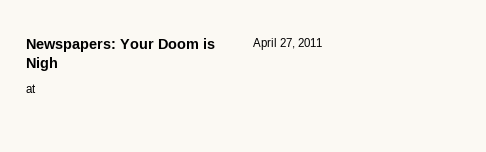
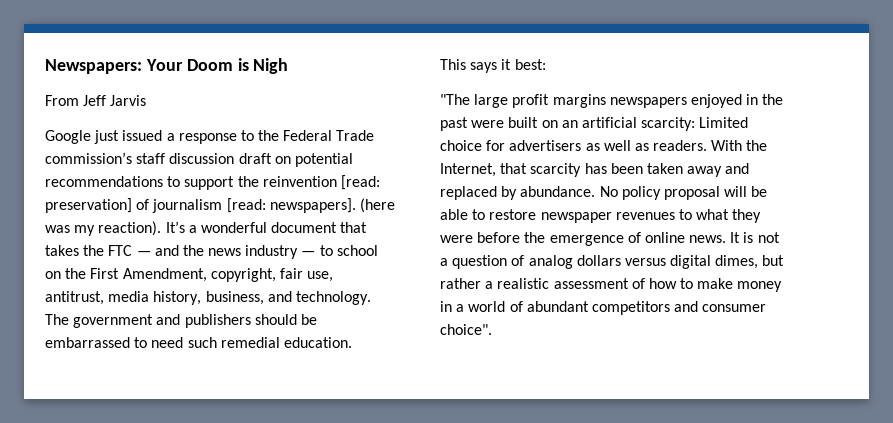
[26,84,36,93] [253,38,323,50] at // April 27, 2011 -> [45,95,147,106] [45,130,375,144] [45,152,353,167] [45,175,380,190] [45,198,395,213] [45,221,368,236] [45,245,378,259] [45,268,334,282] [45,291,371,305] [45,314,317,328] [45,337,352,348] [440,59,546,73] [440,94,784,108] [440,117,749,131] [440,140,768,151] [440,163,750,177] [440,186,768,200] [440,209,762,223] [440,232,780,246] [440,255,785,269] [440,278,783,292] [440,301,767,315] [440,324,492,335] From Jeff Jarvis // Google just issued a response to the Federal Trade commission’s staff discussion draft on potential recommendations to support the reinvention [read: preservation] of journalism [read: newspapers]. (here was my reaction). It’s a wonderful document that takes the FTC — and the news industry — to school on the First Amendment, copyright, fair use, antitrust, media history, business, and technology. The government and publishers should be embarrassed to need such remedial education. // This says it best: // "The large profit margins newspapers enjoyed in the past were built on an artificial scarcity: Limited choice for advertisers as well as readers. With the Internet, that scarcity has been taken away and replaced by abundance. No policy proposal will be able to restore newspaper revenues to what they were before the emergence of online news. It is not a question of analog dollars versus digital dimes, but rather a realistic assessment of how to make money in a world of abundant competitors and consumer choice".

